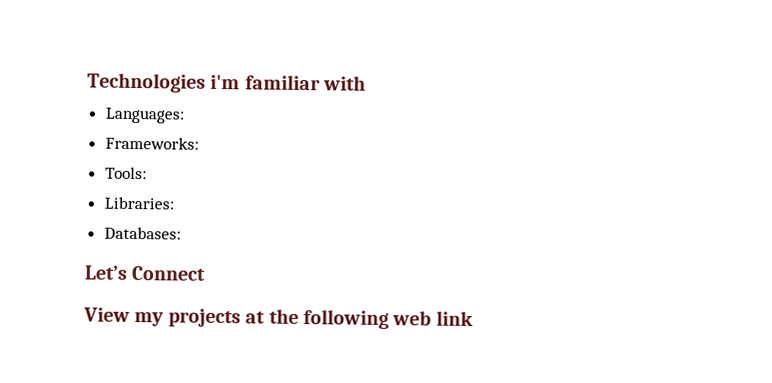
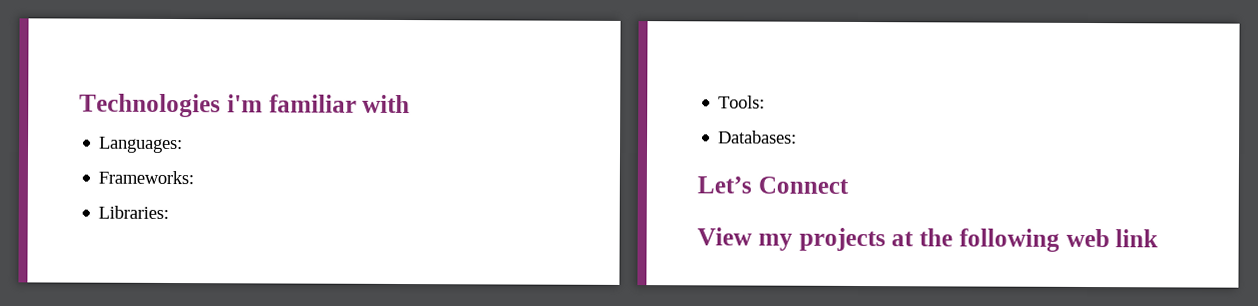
(199, 143) none -> [98,205,170,219] // Libraries:
[103,196,174,210] // Libraries: -> (766, 102) none

